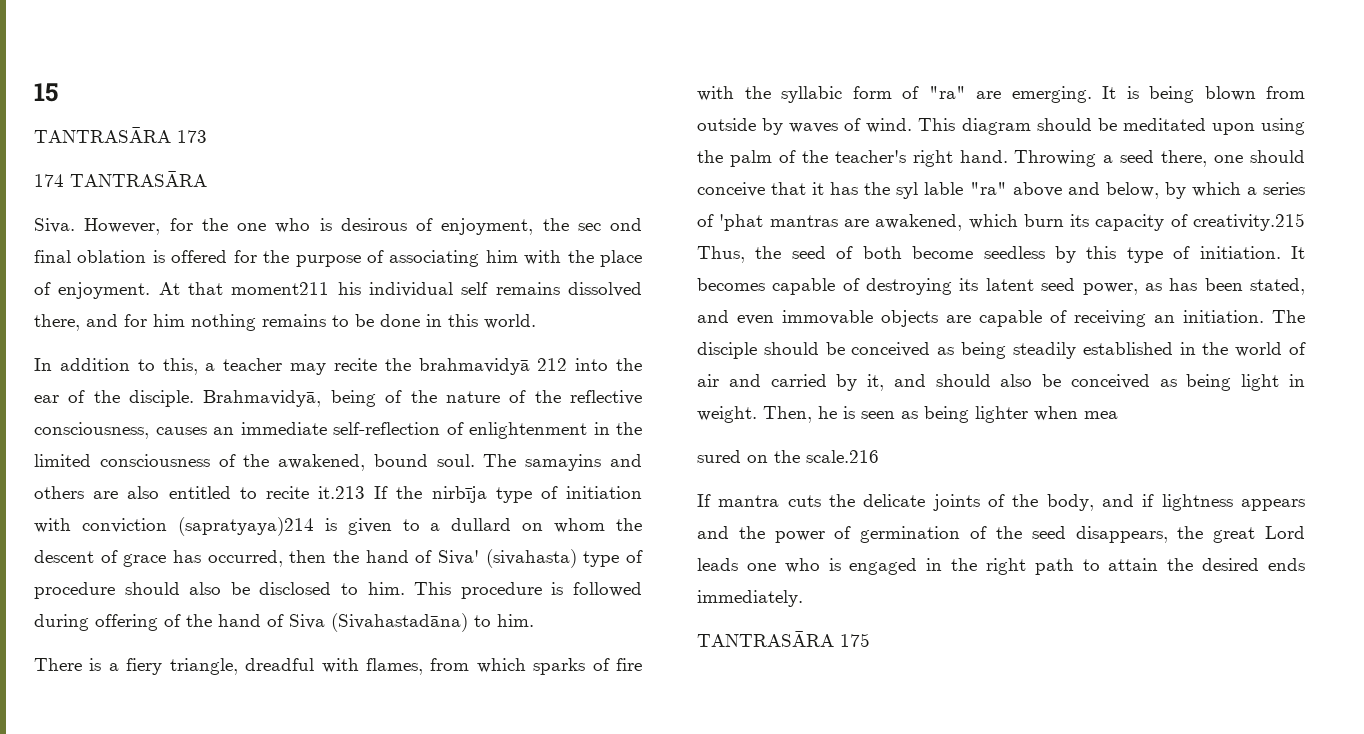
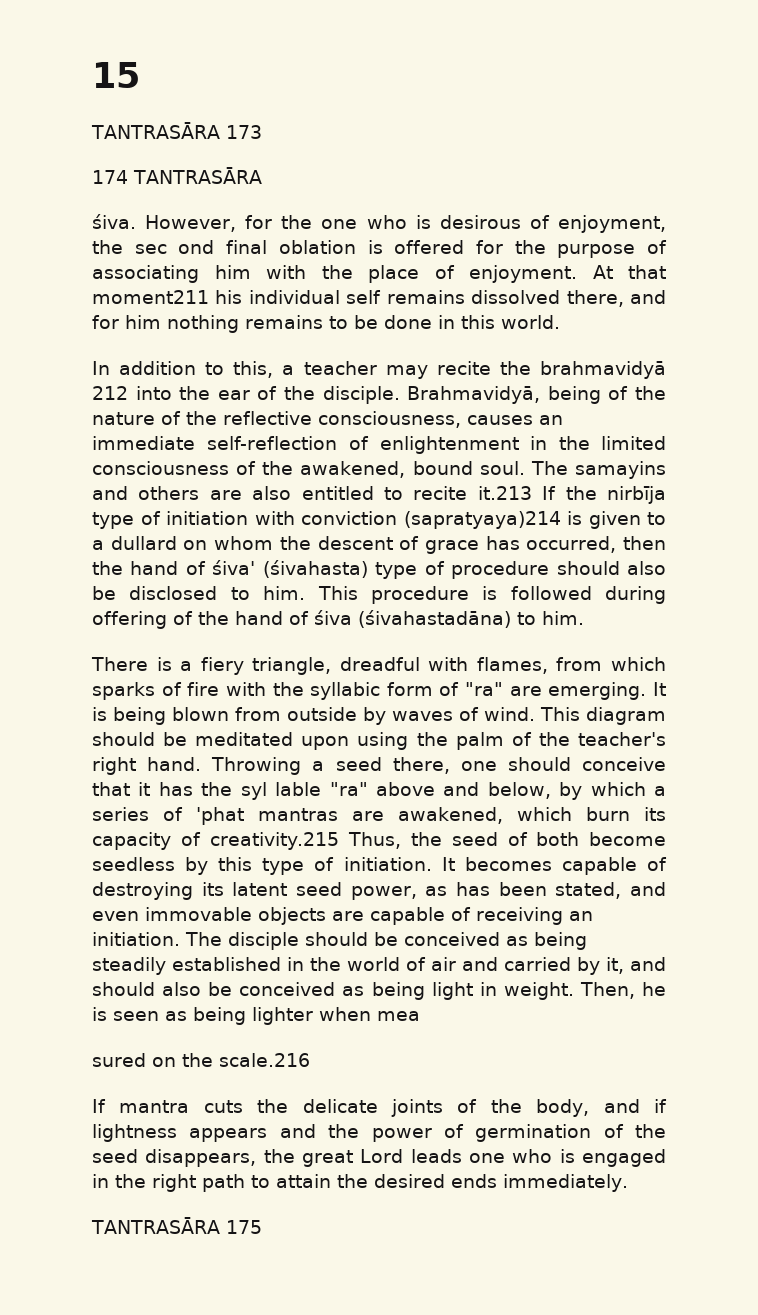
[34,218,75,233] Siva. -> [92,214,136,229] śiva.
[438,549,577,568] Siva' (sivahasta) -> [212,560,368,578] śiva' (śivahasta)
[289,613,468,632] Siva (Sivahastadāna) -> [314,610,511,628] śiva (śivahastadāna)

